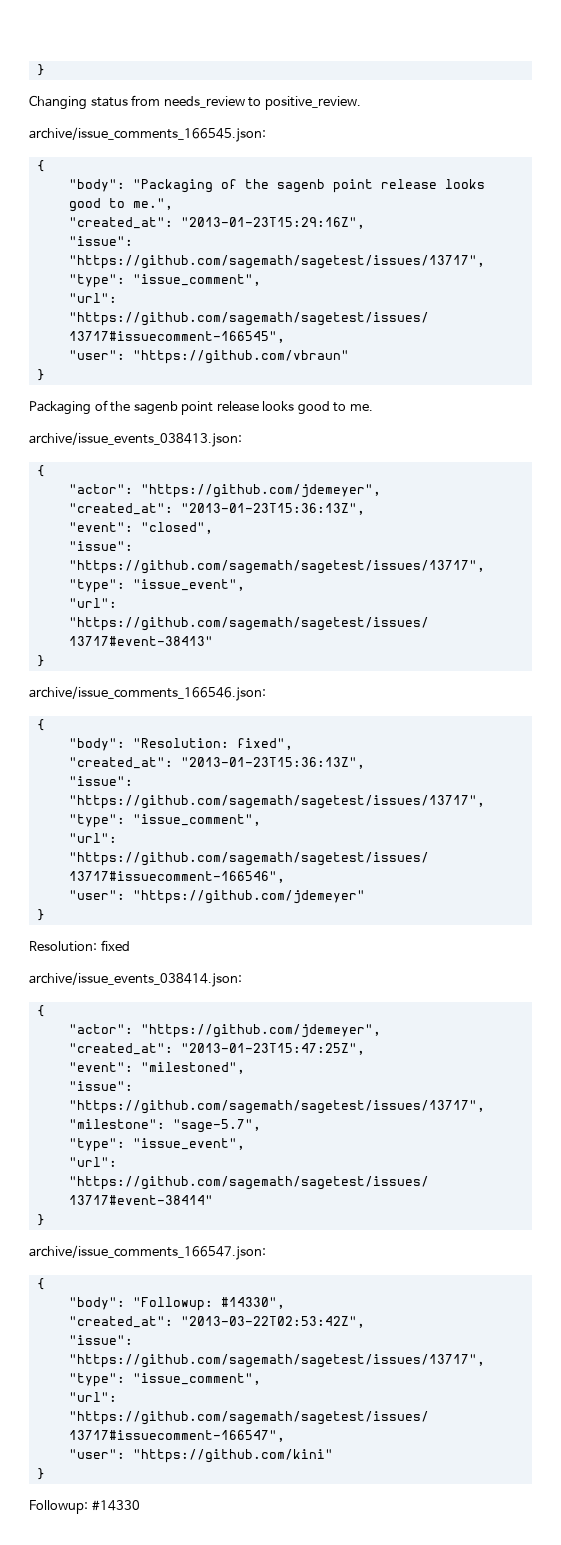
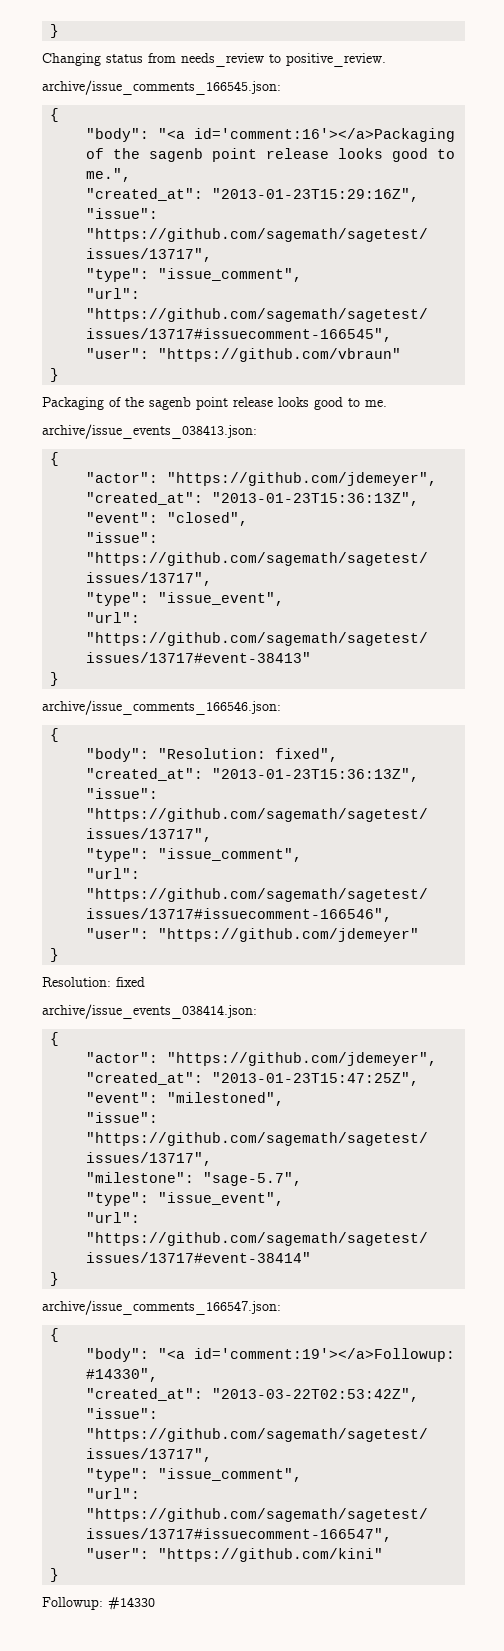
[132,179,213,193] "Packaging -> [158,128,456,142] "<a id='comment:16'></a>Packaging
[132,1297,213,1311] "Followup: -> [158,1348,456,1362] "<a id='comment:19'></a>Followup:

